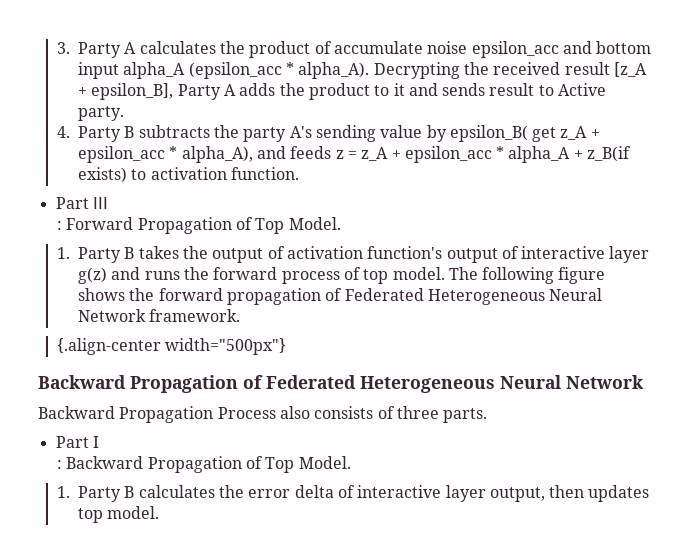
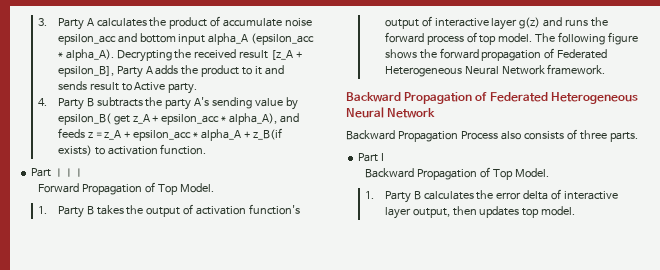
[56,221,62,230] : -> (85, 172) none
[56,338,287,355] // {.align-center width="500px"} -> (606, 69) none
[56,460,62,469] : -> (385, 157) none

